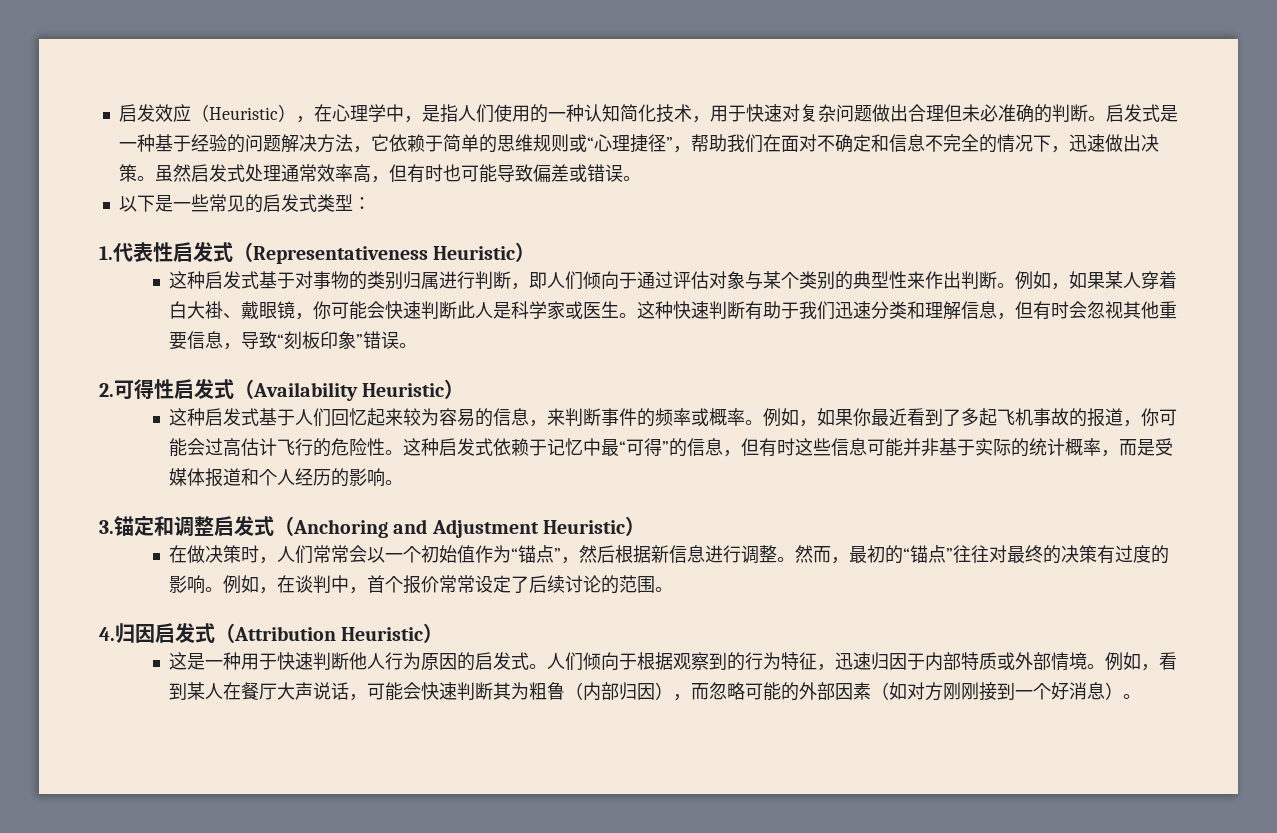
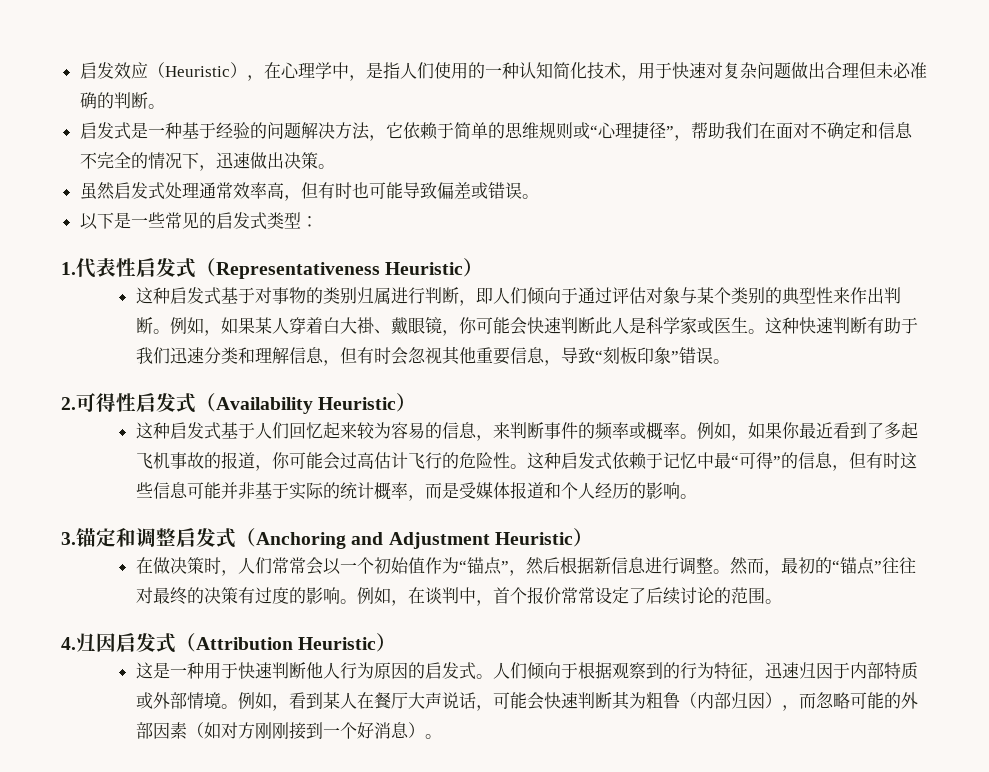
(1106, 118) none -> (165, 106) //
(155, 178) none -> (335, 166) //

